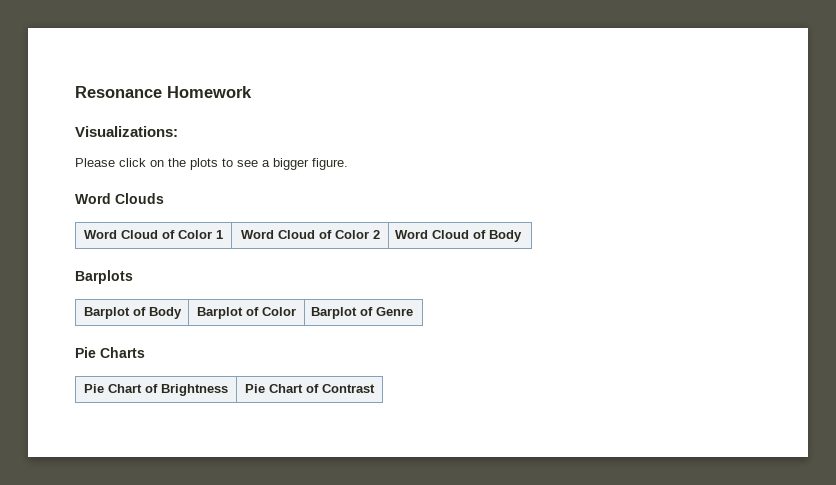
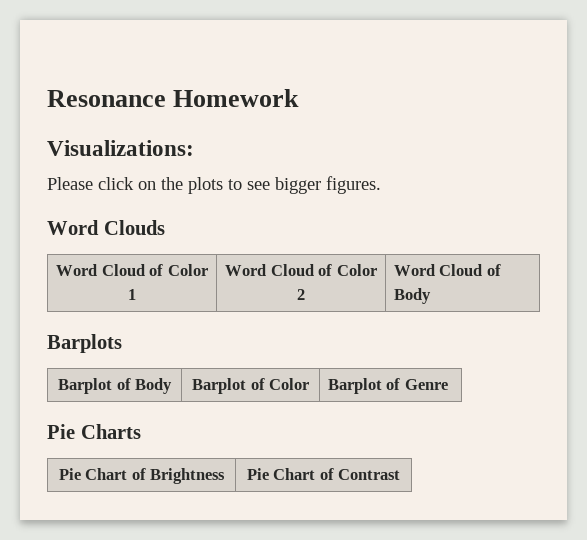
[262,158,348,170] a bigger figure. -> [275,176,381,194] bigger figures.

